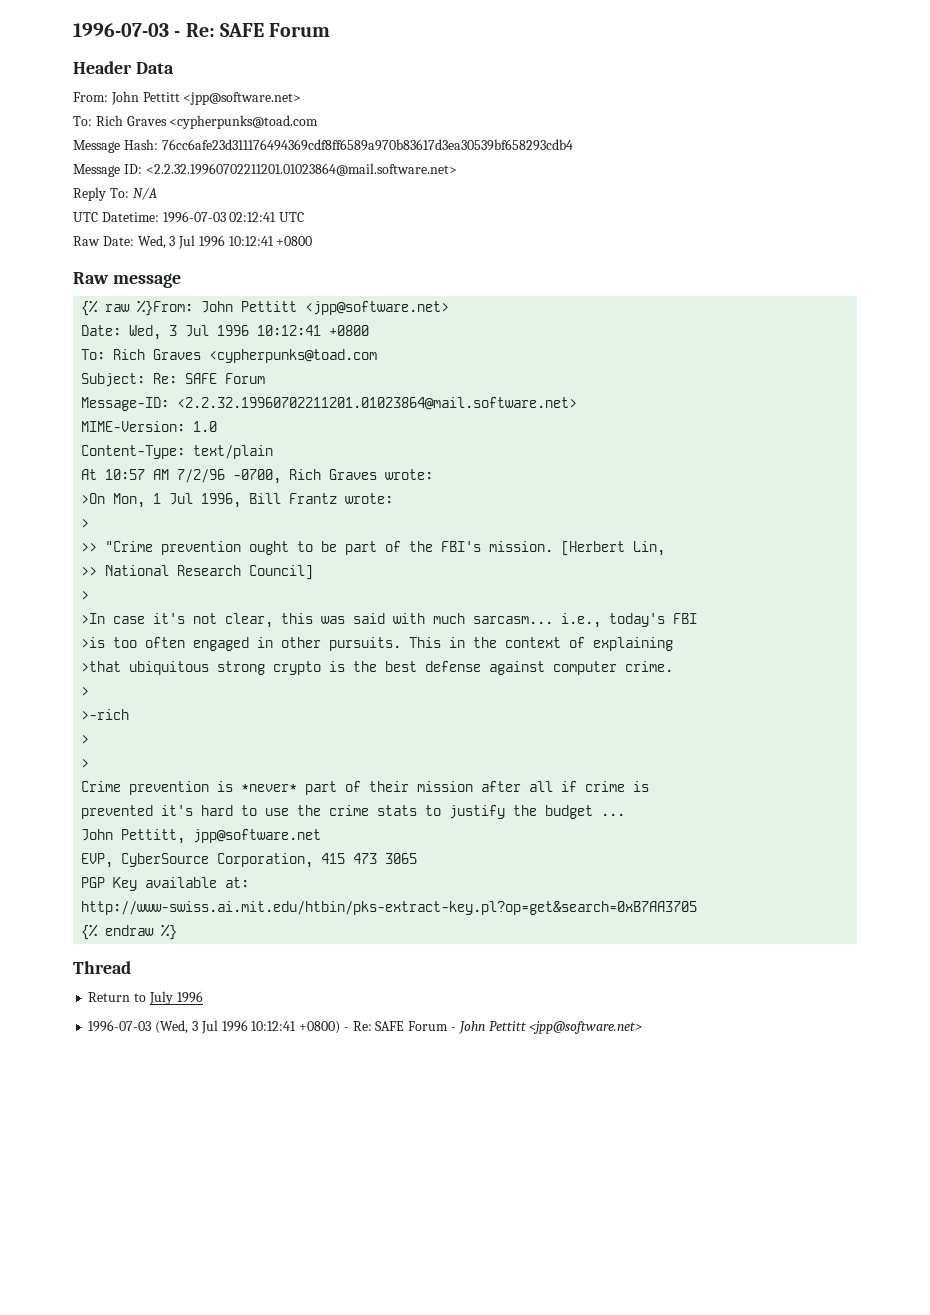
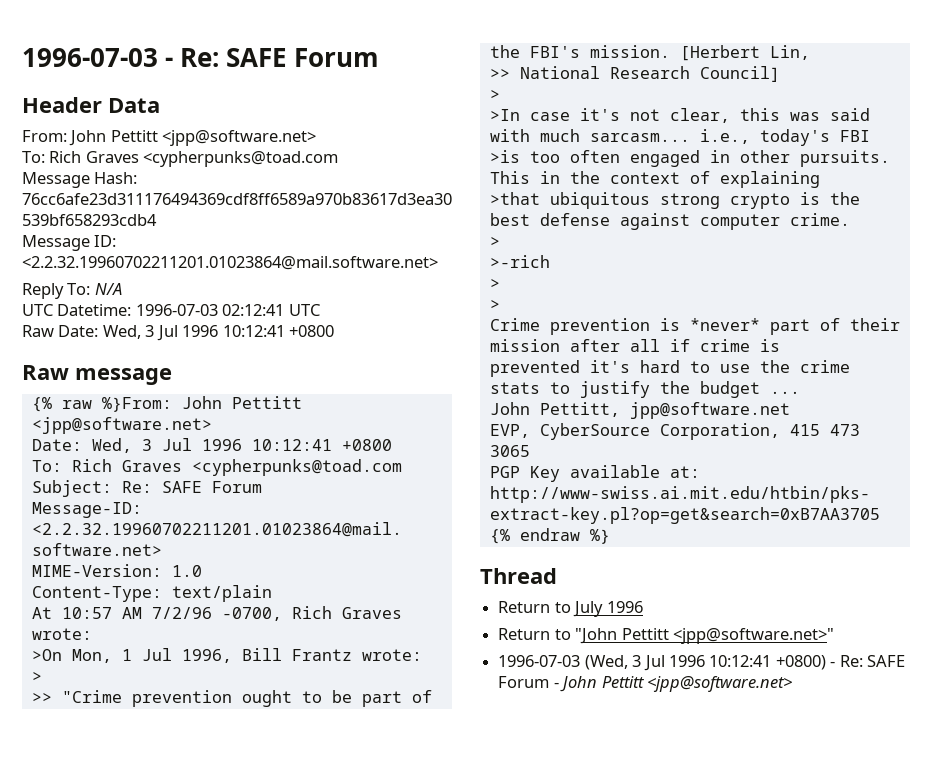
(203, 997) none -> [498,628,834,644] // Return to "John Pettitt <jpp@software.net>"

